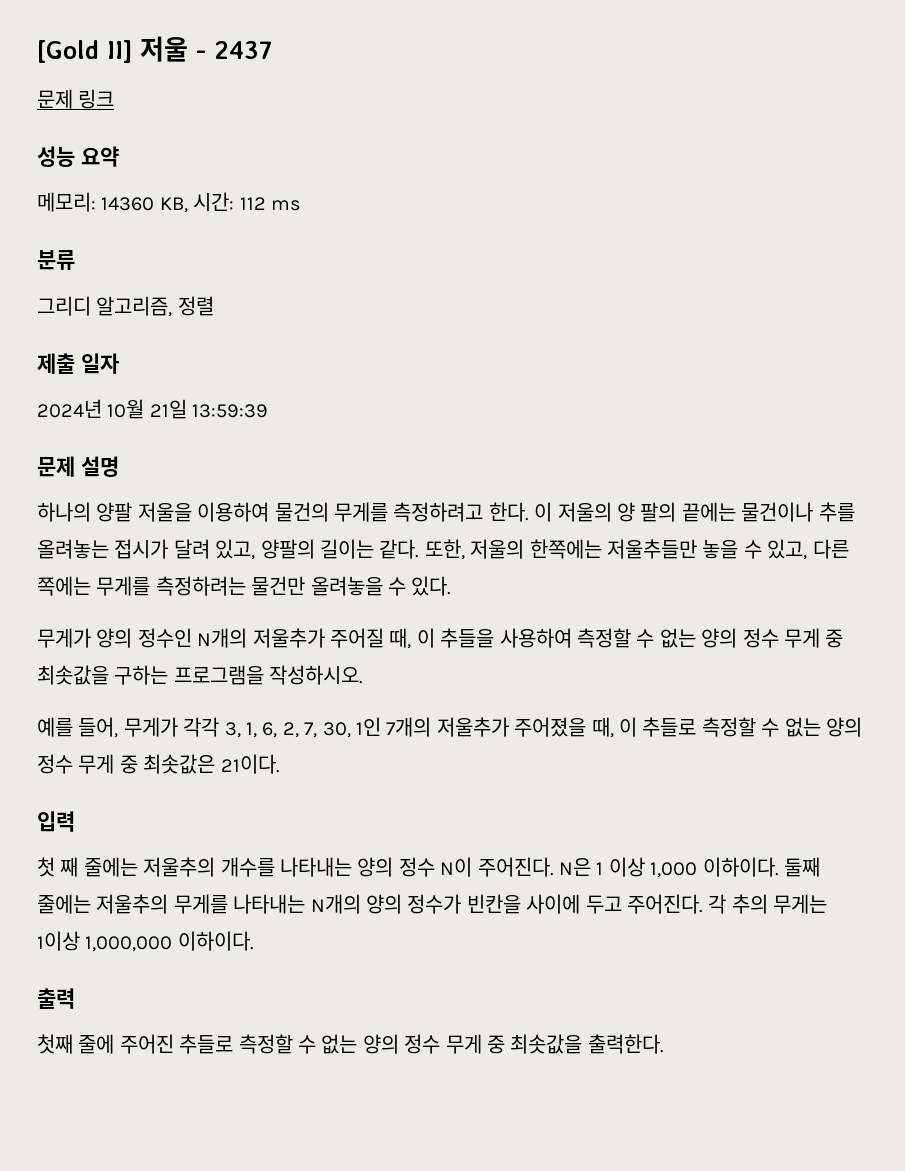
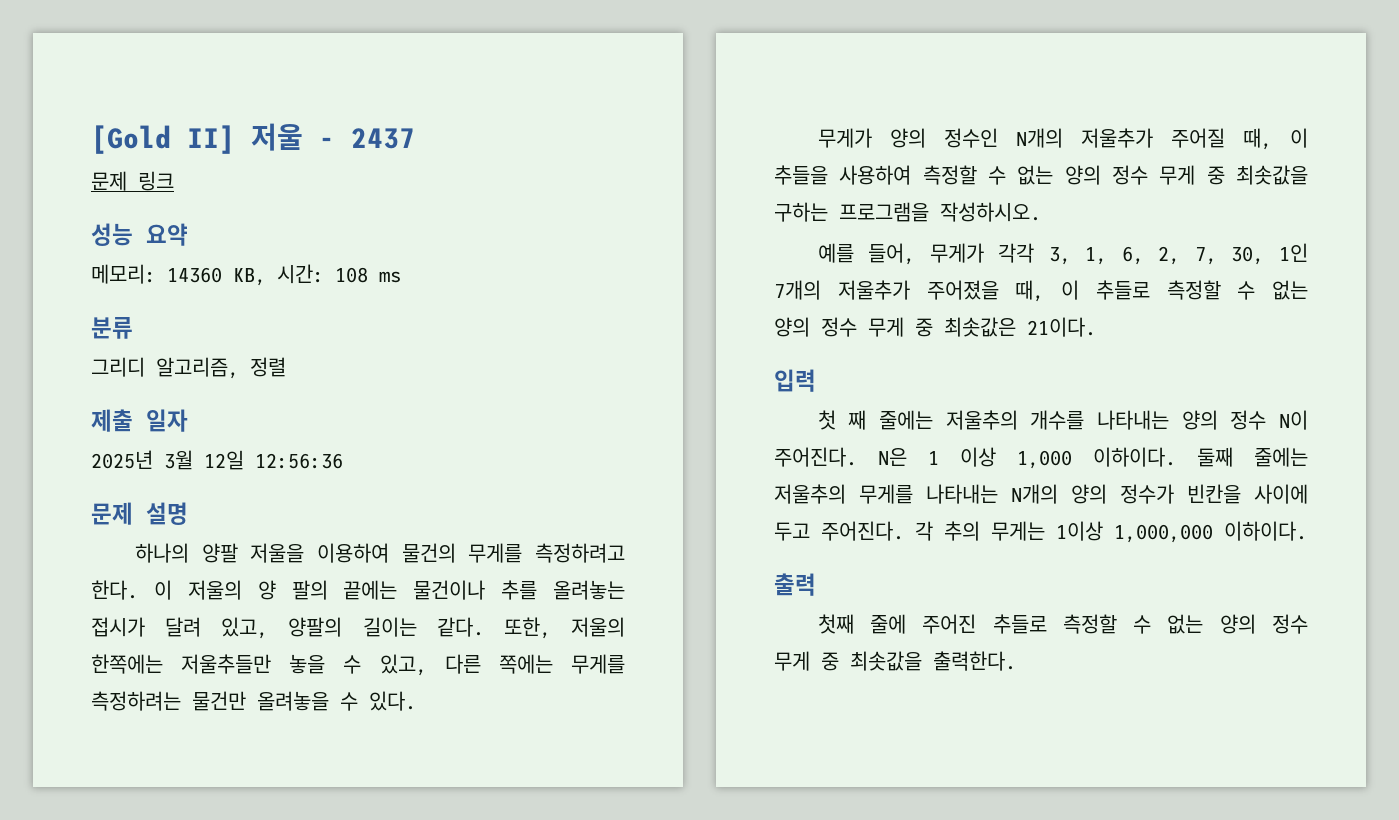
[239,197,266,210] 112 -> [335,267,368,283] 108
[37,399,269,419] 2024년 10월 21일 13:59:39 -> [91,450,343,470] 2025년 3월 12일 12:56:36

